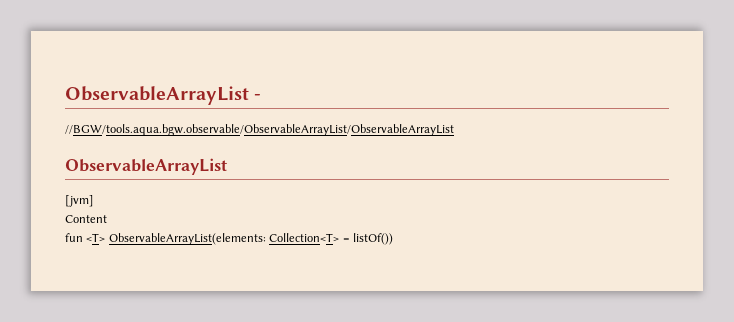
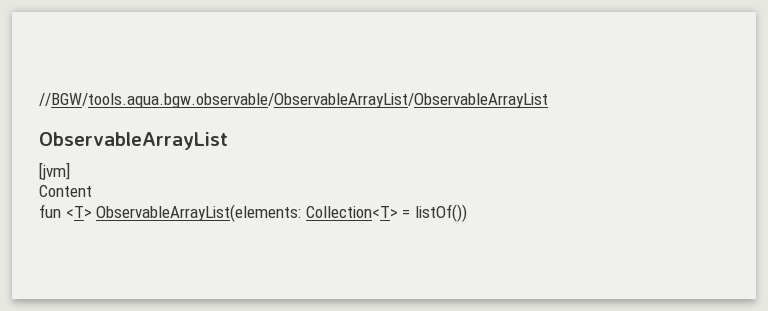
[65,86,262,105] ObservableArrayList - // -> (39, 100) none

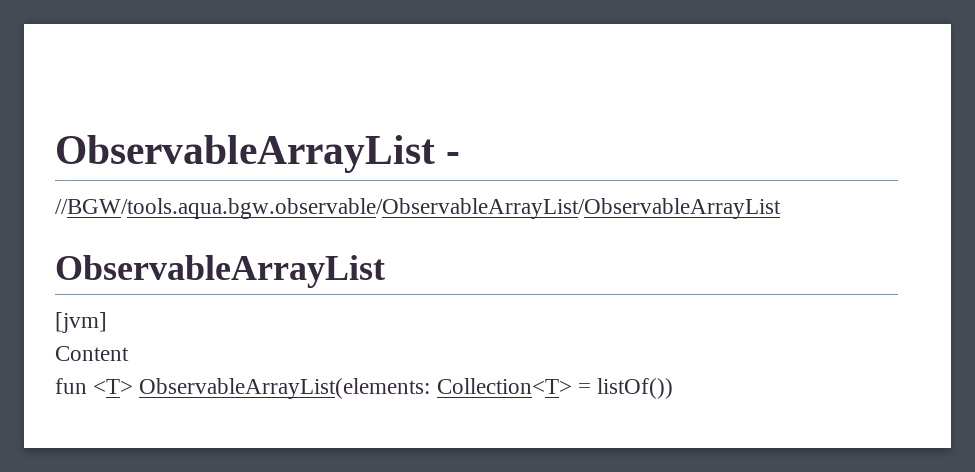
(39, 100) none -> [55,135,461,173] ObservableArrayList - //

